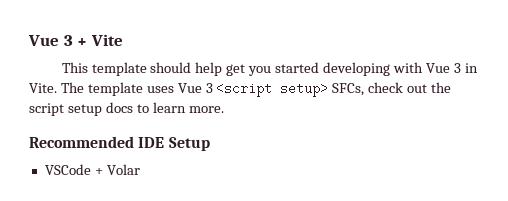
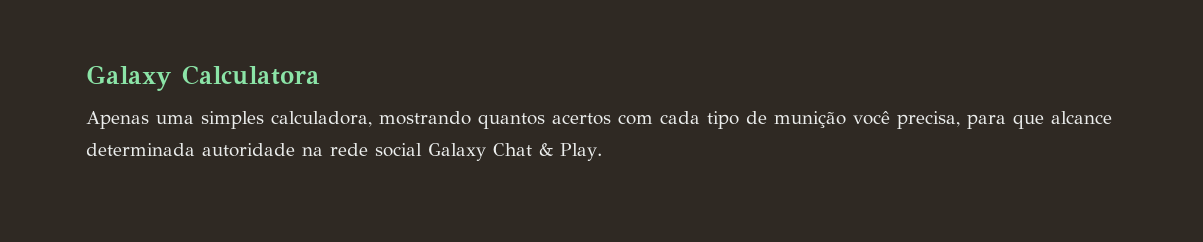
[28,34,123,46] [61,62,478,76] [29,82,452,97] [29,102,224,116] [29,136,210,151] [44,164,140,175] Vue 3 + Vite // This template should help get you started developing with Vue 3 in Vite. The template uses Vue 3 <script setup> SFCs, check out the script setup docs to learn more. // Recommended IDE Setup // VSCode + Volar -> [86,65,320,91] [86,111,1112,129] [86,143,602,161] Galaxy Calculatora // Apenas uma simples calculadora, mostrando quantos acertos com cada tipo de munição você precisa, para que alcance determinada autoridade na rede social Galaxy Chat & Play.

